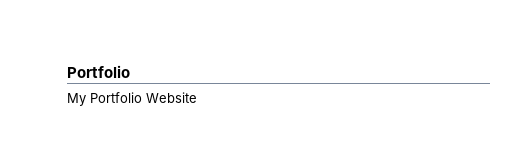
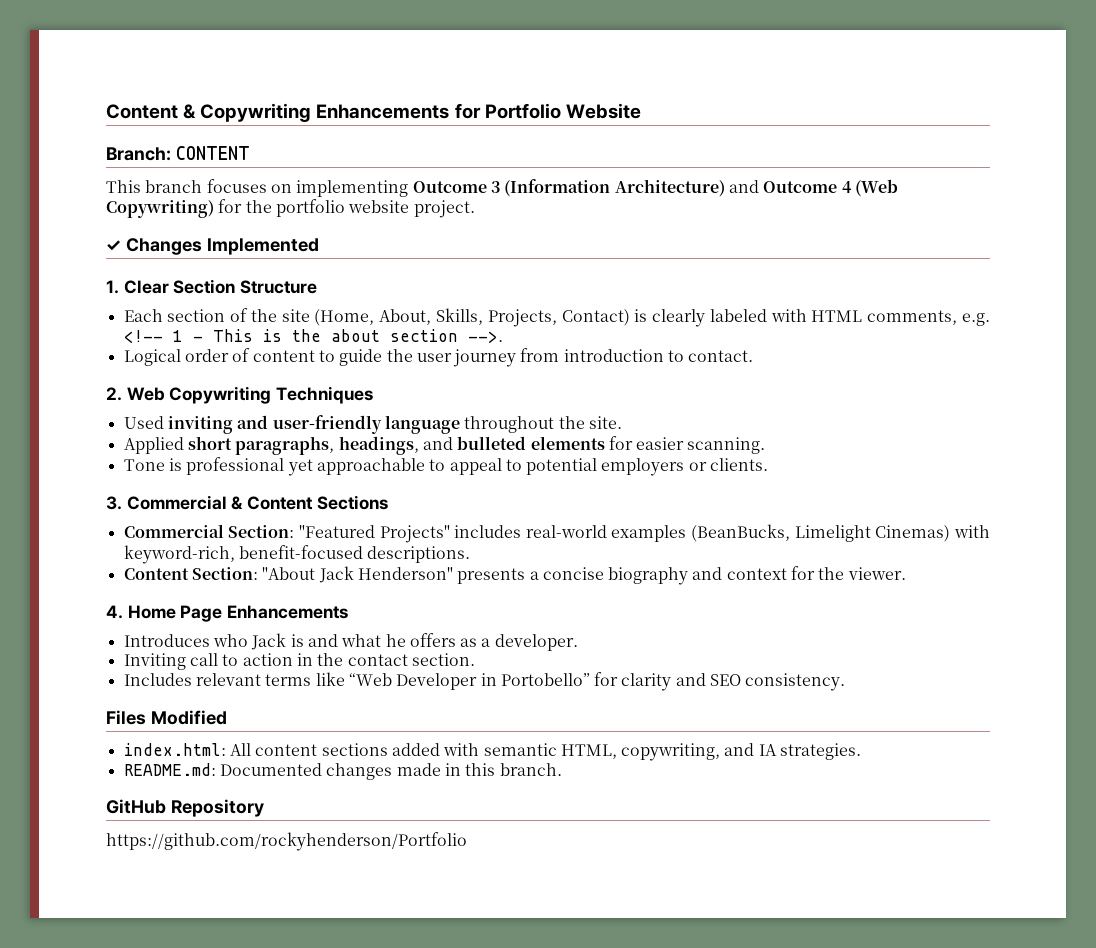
[67,65,130,78] [67,92,197,106] Portfolio // My Portfolio Website -> [106,103,641,122] [106,146,250,161] [106,179,898,197] [106,199,475,218] [106,238,319,255] [106,279,318,294] [123,308,990,327] [123,329,503,343] [123,348,754,367] [106,386,374,404] [123,415,622,434] [123,436,766,455] [123,457,769,476] [106,495,388,510] [123,524,990,543] [123,545,471,564] [123,566,906,585] [106,605,349,622] [123,633,578,651] [123,653,475,670] [123,672,846,691] [106,710,227,725] [123,743,862,761] [123,763,562,780] [106,799,264,817] [106,832,467,851] Content & Copywriting Enhancements for Portfolio Website // Branch: CONTENT // This branch focuses on implementing Outcome 3 (Information Architecture) and Outcome 4 (Web Copywriting) for the portfolio website project. // ✓ Changes Implemented // 1. Clear Section Structure // Each section of the site (Home, About, Skills, Projects, Contact) is clearly labeled with HTML comments, e.g. <!-- 1 - This is the about section -->. // Logical order of content to guide the user journey from introduction to contact. // 2. Web Copywriting Techniques // Used inviting and user-friendly language throughout the site. // Applied short paragraphs, headings, and bulleted elements for easier scanning. // Tone is professional yet approachable to appeal to potential employers or clients. // 3. Commercial & Content Sections // Commercial Section: "Featured Projects" includes real-world examples (BeanBucks, Limelight Cinemas) with keyword-rich, benefit-focused descriptions. // Content Section: "About Jack Henderson" presents a concise biography and context for the viewer. // 4. Home Page Enhancements // Introduces who Jack is and what he offers as a developer. // Inviting call to action in the contact section. // Includes relevant terms like “Web Developer in Portobello” for clarity and SEO consistency. // Files Modified // index.html: All content sections added with semantic HTML, copywriting, and IA strategies. // README.md: Documented changes made in this branch. // GitHub Repository // https://github.com/rockyhenderson/Portfolio

